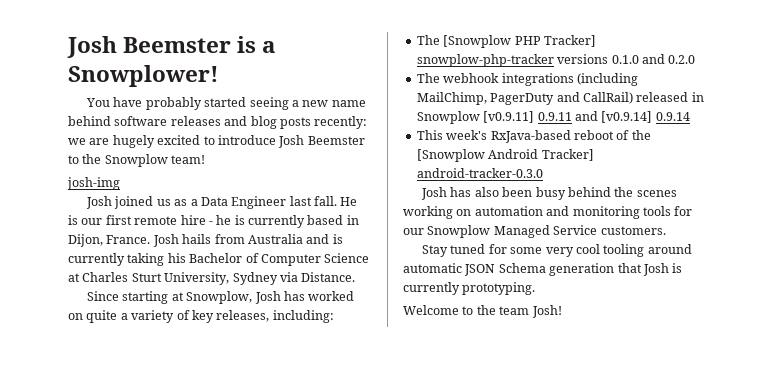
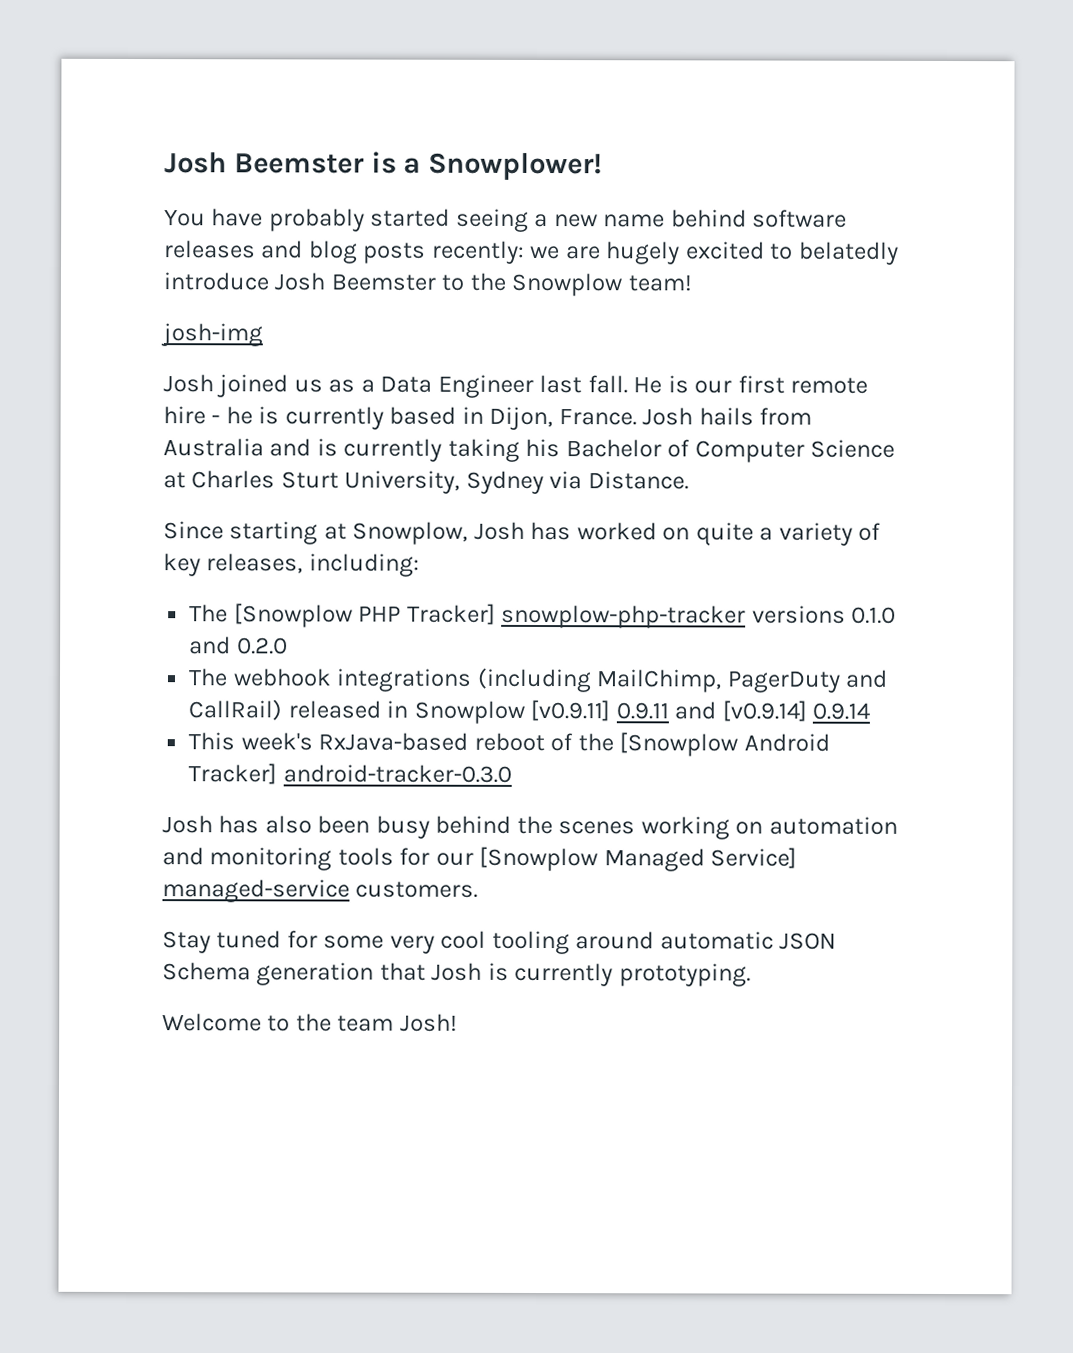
(215, 140) none -> [798,241,899,265] belatedly
[427,225,598,238] Snowplow Managed Service -> [479,846,798,872] [162,879,350,903] [Snowplow Managed Service] managed-service

